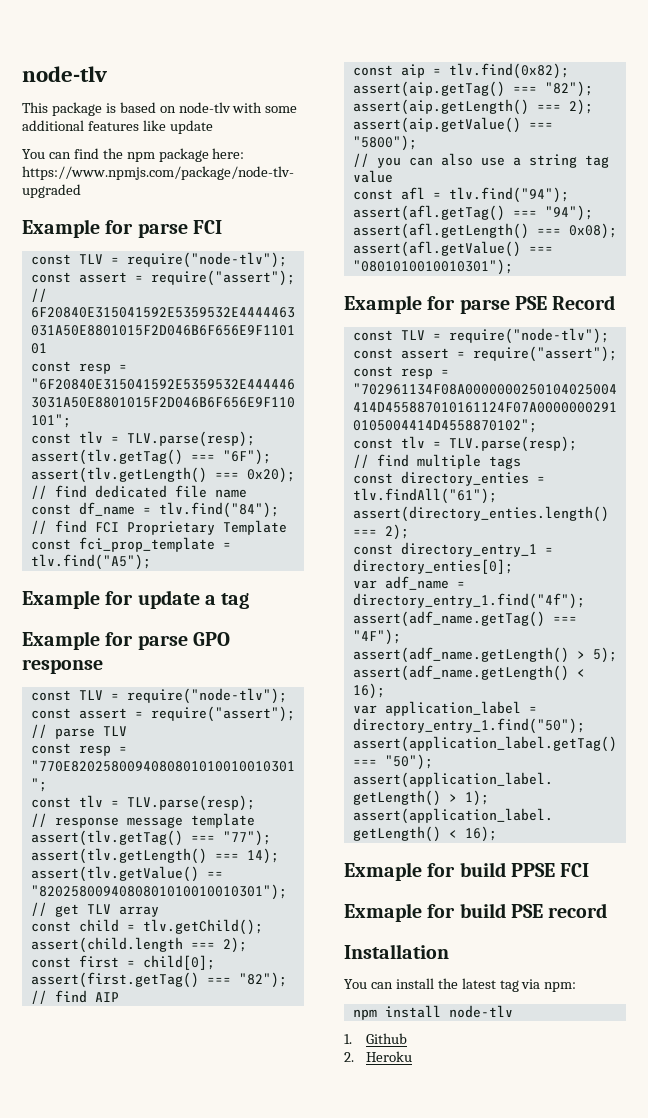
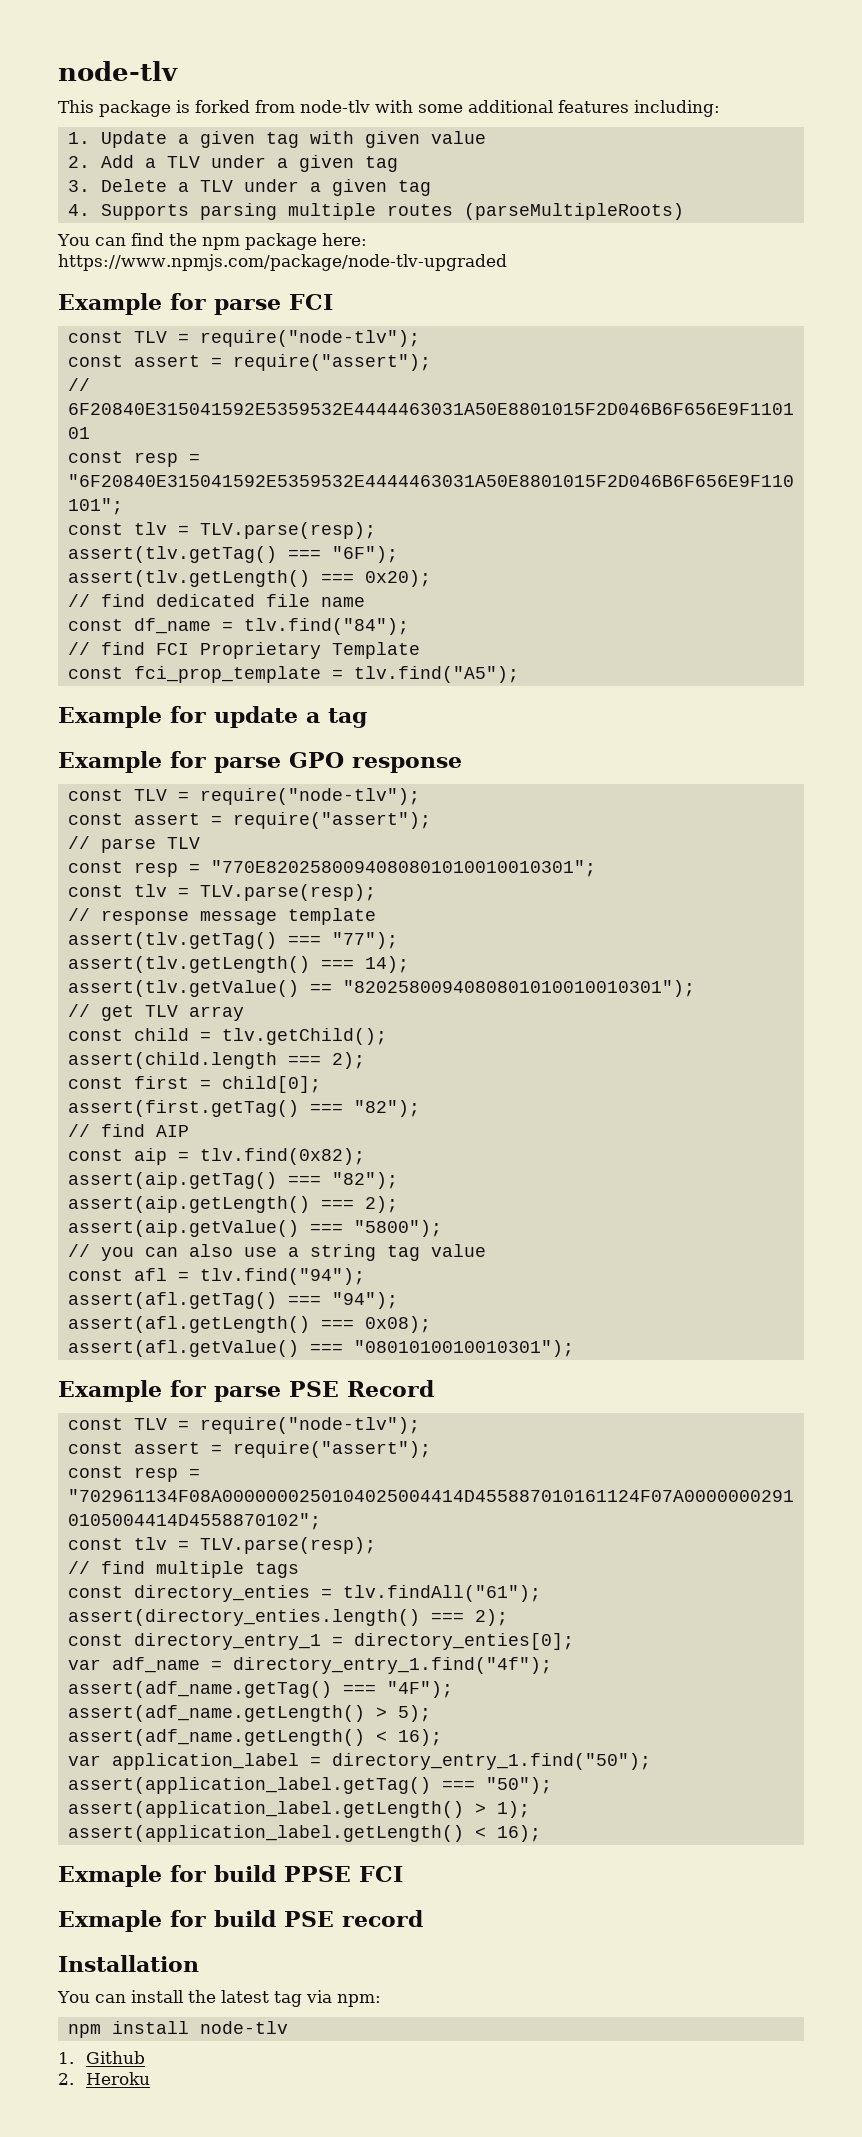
[119,102,176,113] based on -> [195,100,295,113] forked from
[142,120,213,134] like update -> [634,100,720,117] [67,131,486,148] [67,155,398,172] [67,179,431,196] [67,203,684,220] including: // 1. Update a given tag with given value // 2. Add a TLV under a given tag // 3. Delete a TLV under a given tag // 4. Supports parsing multiple routes (parseMultipleRoots)

